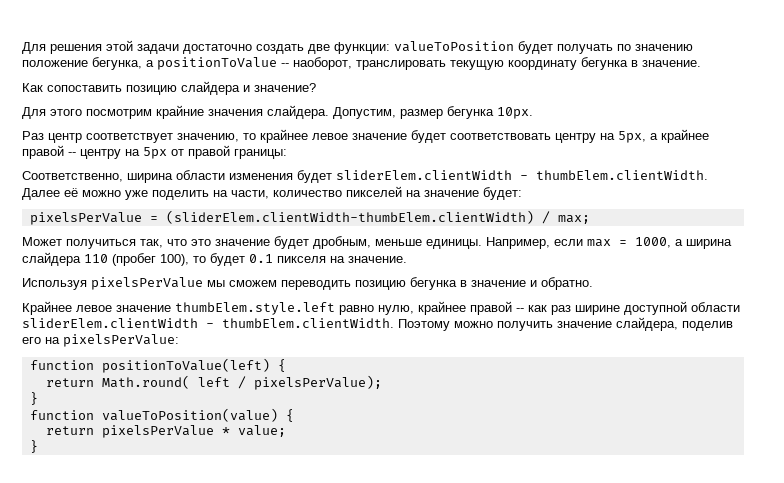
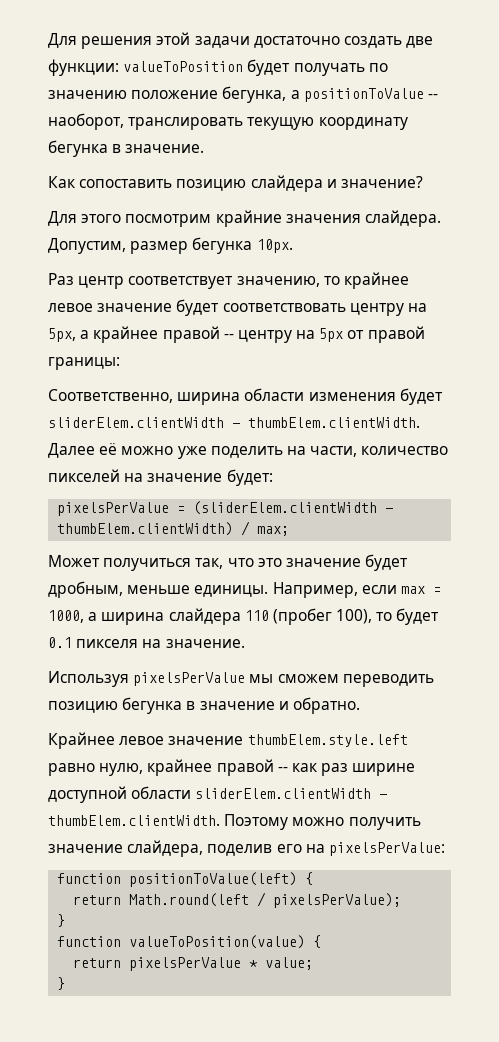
[165,210,534,224] (sliderElem.clientWidth-thumbElem.clientWidth) -> [193,501,394,515] [57,522,234,536] (sliderElem.clientWidth - thumbElem.clientWidth)
[101,375,230,389] Math.round( left -> [129,893,250,907] Math.round(left

